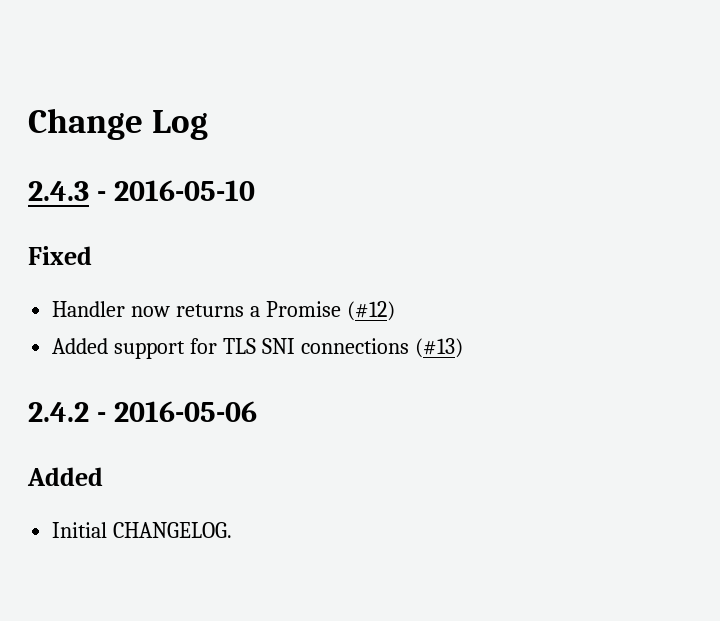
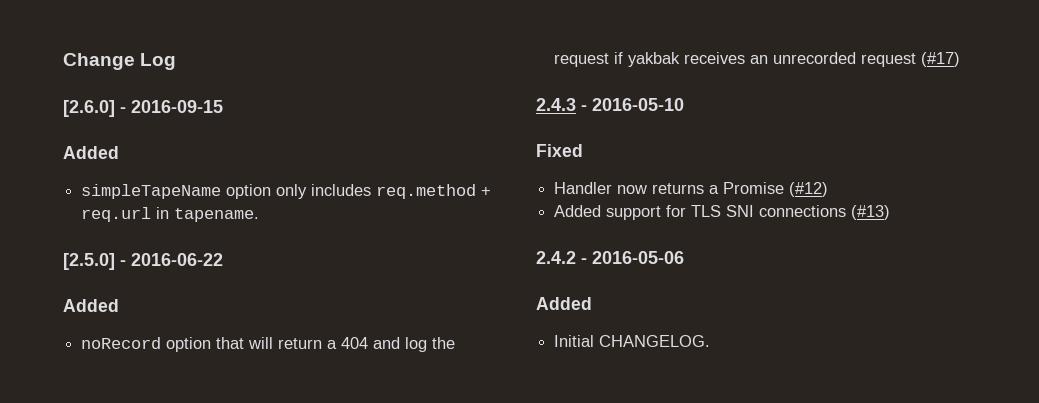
(209, 125) none -> [63,100,223,117] [63,146,119,159] [81,184,492,199] [81,207,260,222] [63,253,223,270] [63,299,119,312] [81,337,456,352] [554,52,961,67] // [2.6.0] - 2016-09-15 // Added // simpleTapeName option only includes req.method + req.url in tapename. // [2.5.0] - 2016-06-22 // Added // noRecord option that will return a 404 and log the request if yakbak receives an unrecorded request (#17)

